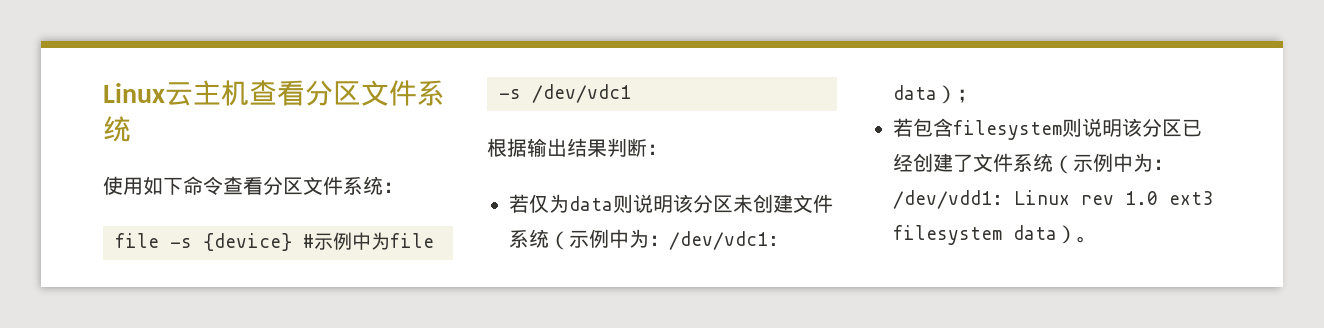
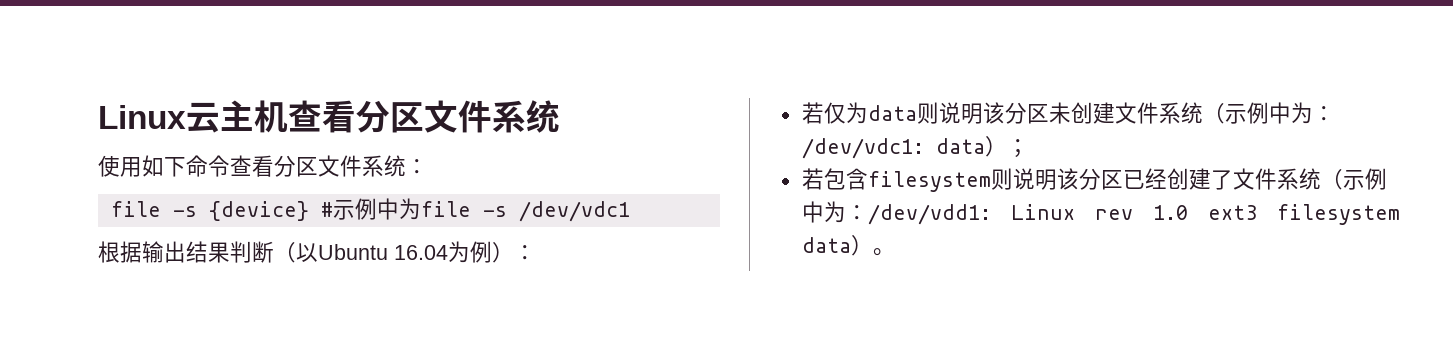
(647, 147) none -> [274,241,514,263] （以Ubuntu 16.04为例）

